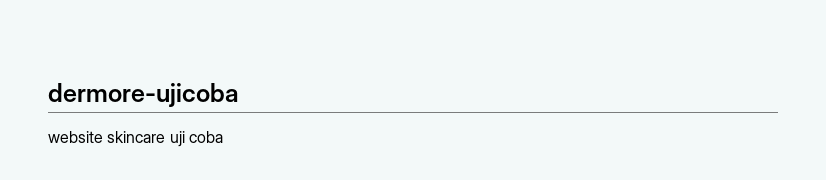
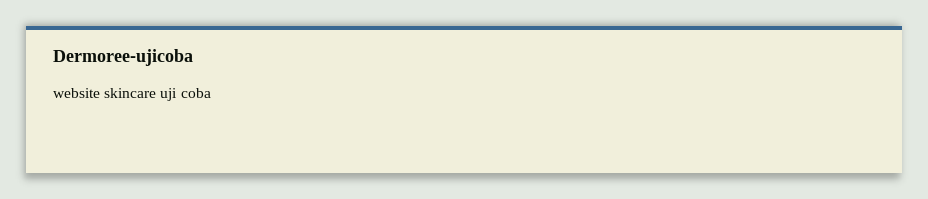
[48,83,239,107] dermore-ujicoba -> [53,49,193,66] Dermoree-ujicoba

